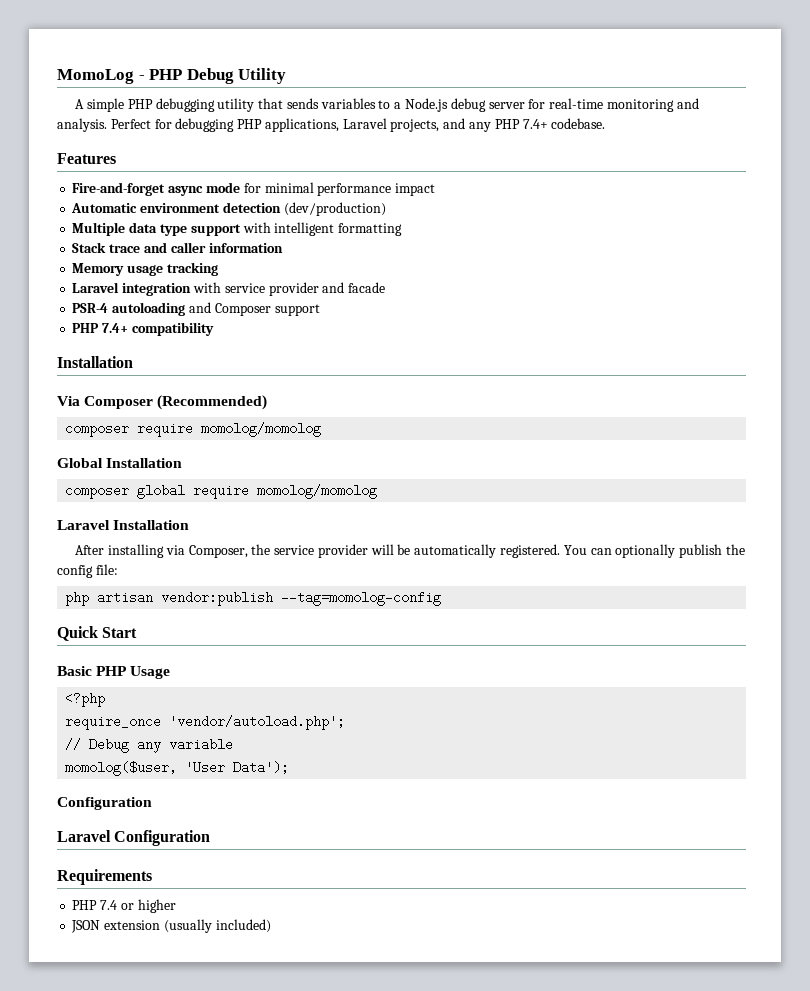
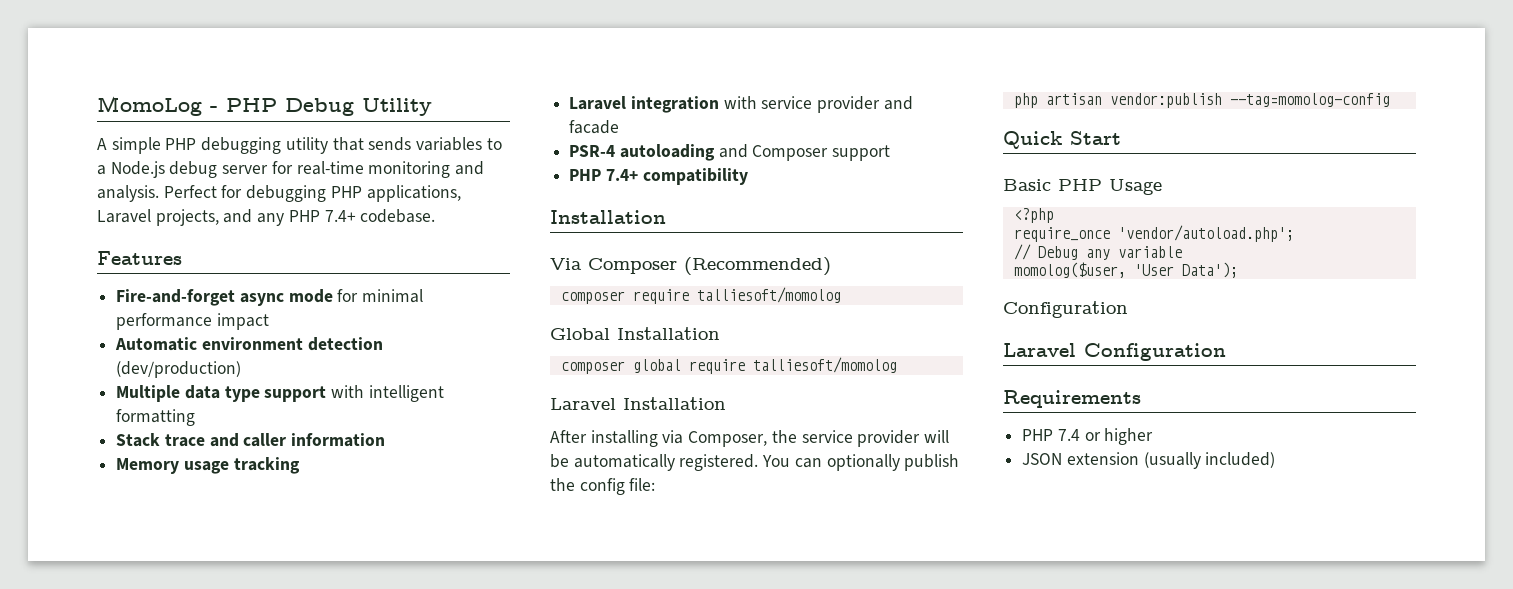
[201,422,322,437] momolog/momolog -> [696,287,841,303] talliesoft/momolog
[257,484,378,499] momolog/momolog -> [752,357,897,373] talliesoft/momolog

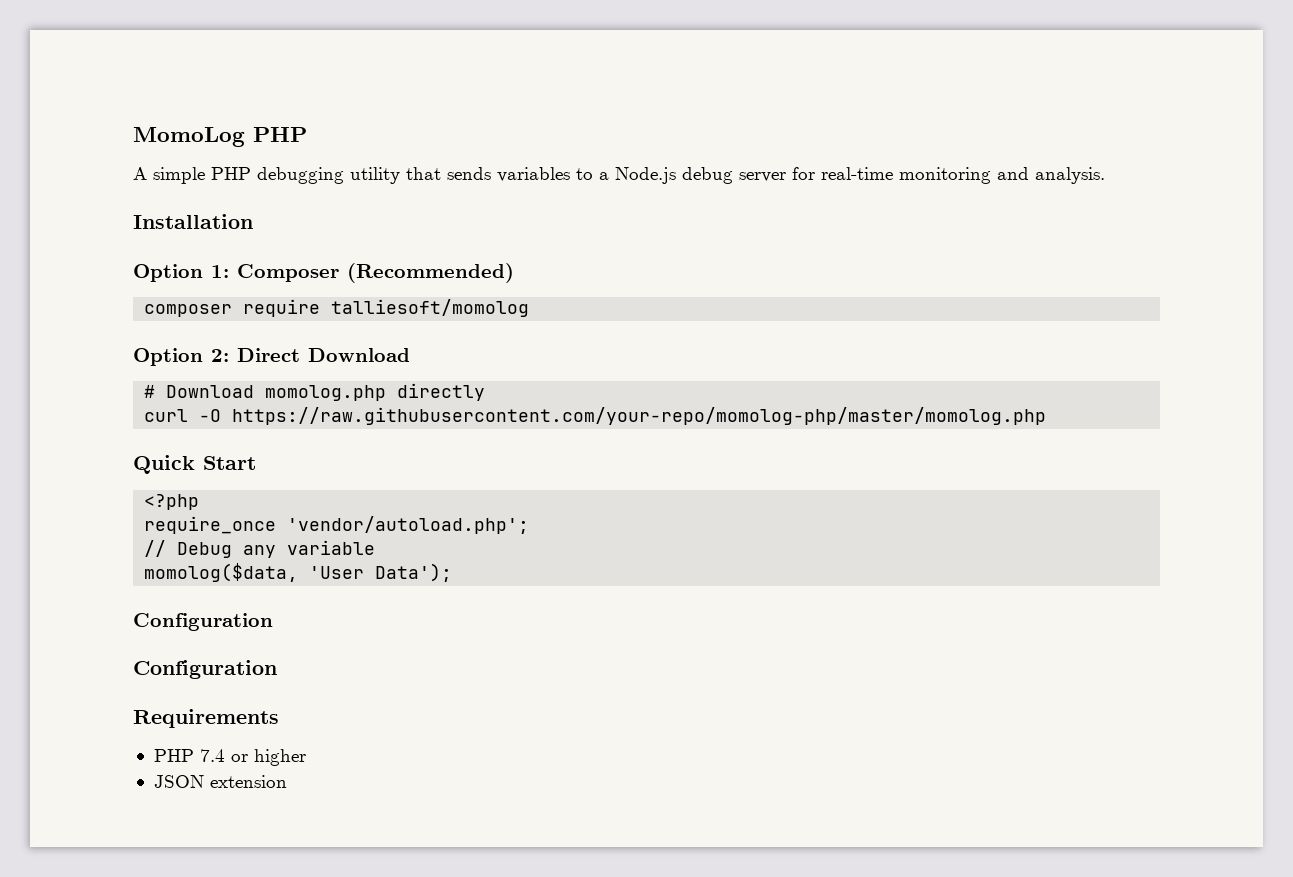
[210,98,432,116] - PHP Debug Utility -> [253,127,307,142] PHP
[163,185,461,202] [97,209,436,226] [97,251,182,265] [116,289,424,306] [116,313,269,330] [115,337,383,351] [116,361,242,378] [116,385,444,402] [116,409,196,426] [116,433,386,447] [116,457,300,474] [569,96,913,113] [569,120,620,134] [569,144,891,161] [569,168,748,185] [550,210,666,224] [550,258,582,270] Perfect for debugging PHP applications, Laravel projects, and any PHP 7.4+ codebase. // Features // Fire-and-forget async mode for minimal performance impact // Automatic environment detection (dev/production) // Multiple data type support with intelligent formatting // Stack trace and caller information // Memory usage tracking // Laravel integration with service provider and facade // PSR-4 autoloading and Composer support // PHP 7.4+ compatibility // Installation // Via -> [133,214,253,229] [133,264,229,282] // Installation // Option 1:
[550,327,720,340] [560,357,897,374] [550,397,726,410] [550,430,950,447] [550,454,960,471] [550,478,656,495] [1013,93,1390,108] Global Installation // composer global require talliesoft/momolog // Laravel Installation // After installing via Composer, the service provider will be automatically registered. You can optionally publish the config file: // php artisan vendor:publish --tag=momolog-config -> [133,348,410,366] [144,383,486,401] [144,407,1047,425] Option 2: Direct Download // # Download momolog.php directly // curl -O https://raw.githubusercontent.com/your-repo/momolog-php/master/momolog.php
[1003,179,1162,195] // Basic PHP Usage -> (256, 463) none
[1013,262,1126,278] momolog($user, -> [144,563,299,582] momolog($data,
[1003,343,1076,357] Laravel -> (273, 622) none
[1143,452,1276,469] (usually included) -> (287, 781) none

